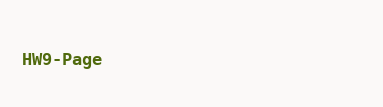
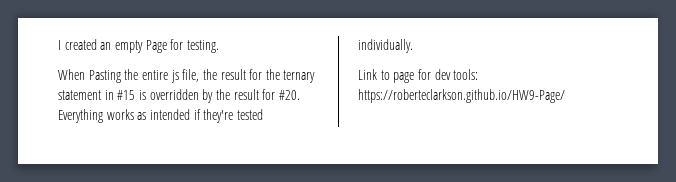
[22,53,102,69] HW9-Page -> [58,39,219,53] [58,69,316,83] [58,89,300,103] [58,109,263,123] [358,39,413,53] [358,69,479,83] [358,89,565,103] I created an empty Page for testing. // When Pasting the entire js file, the result for the ternary statement in #15 is overridden by the result for #20. Everything works as intended if they're tested individually. // Link to page for dev tools: https://roberteclarkson.github.io/HW9-Page/

